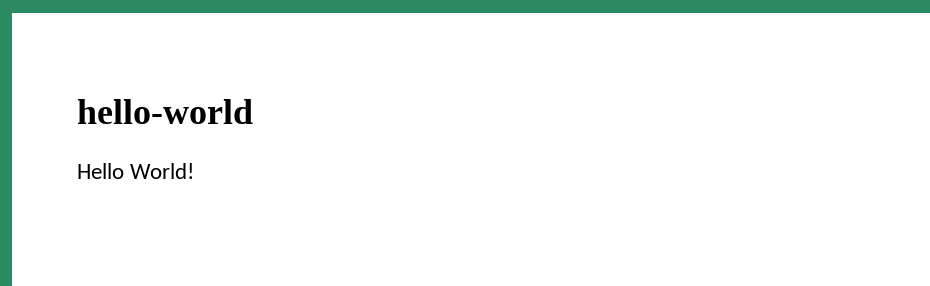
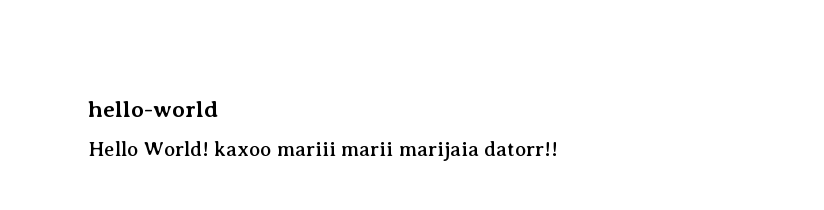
(195, 171) none -> [214,141,559,161] kaxoo mariii marii marijaia datorr!!

